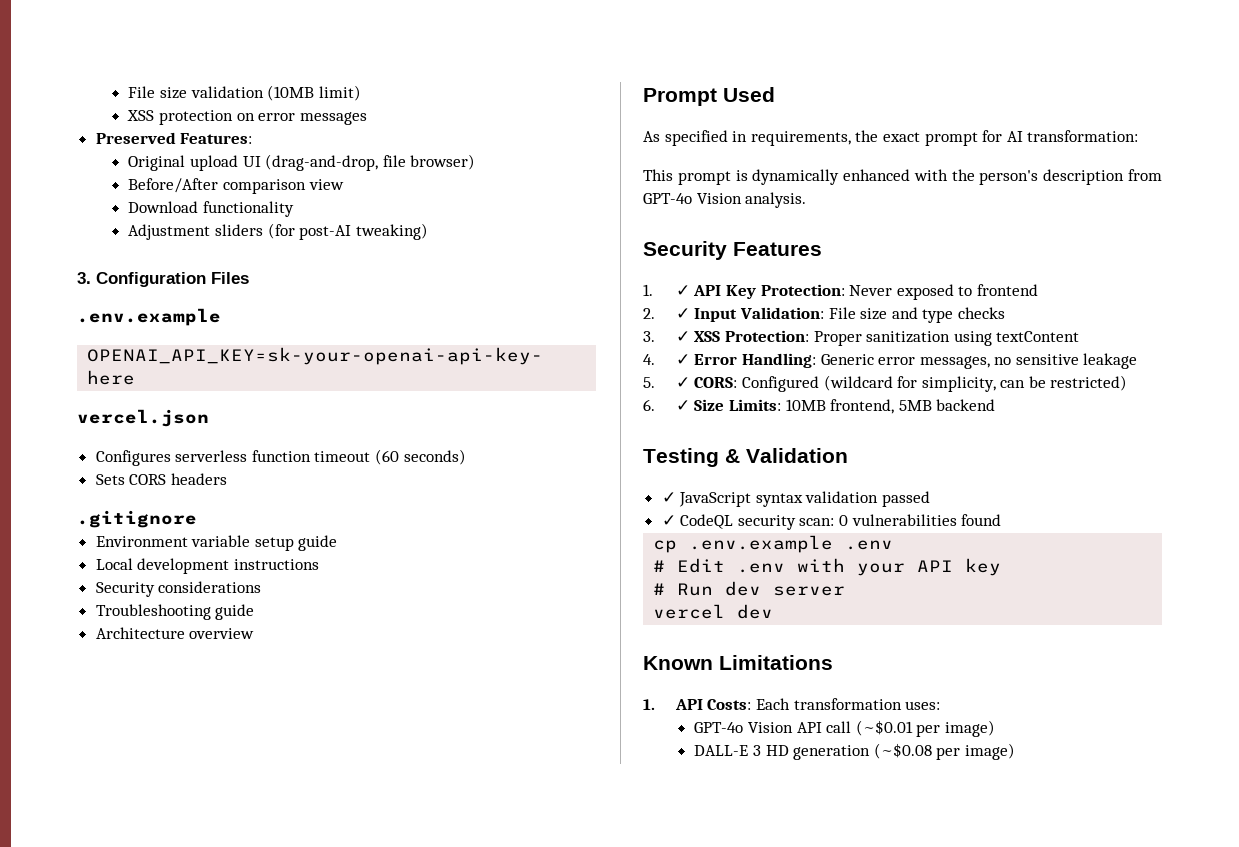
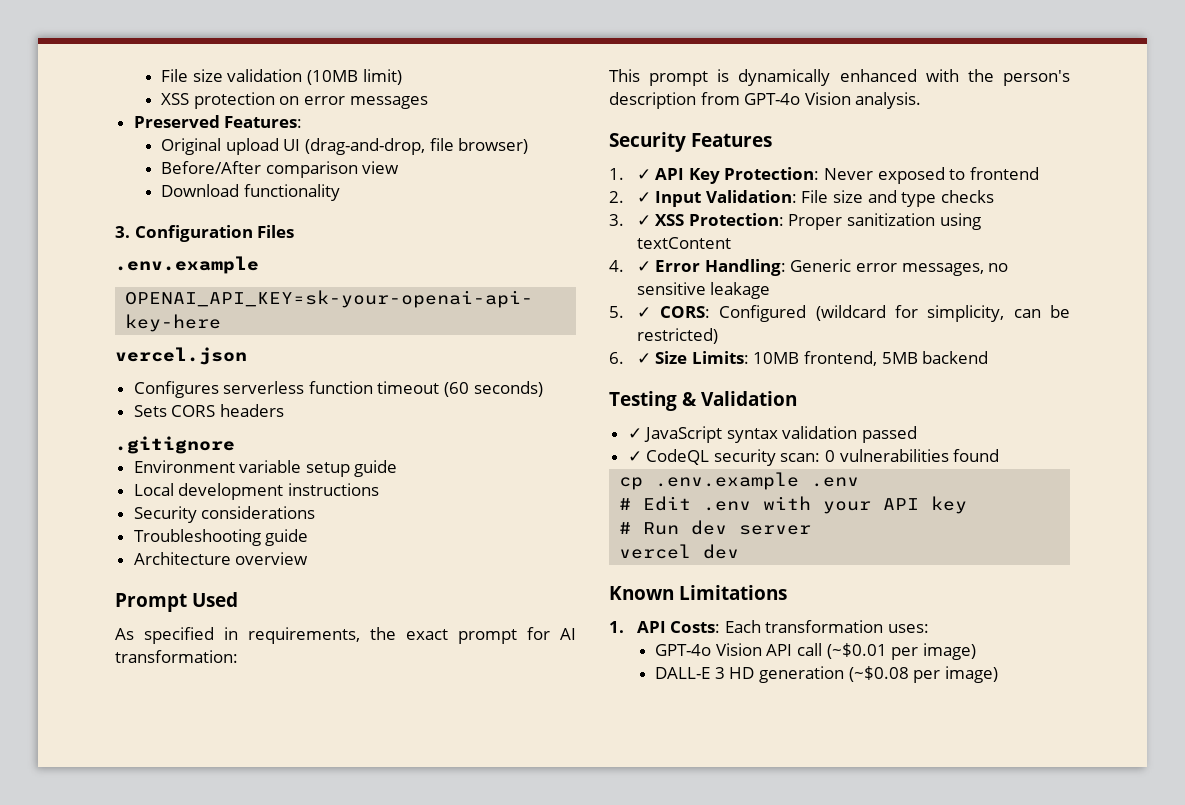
[128,223,428,240] // Adjustment sliders (for post-AI tweaking) -> (340, 192) none

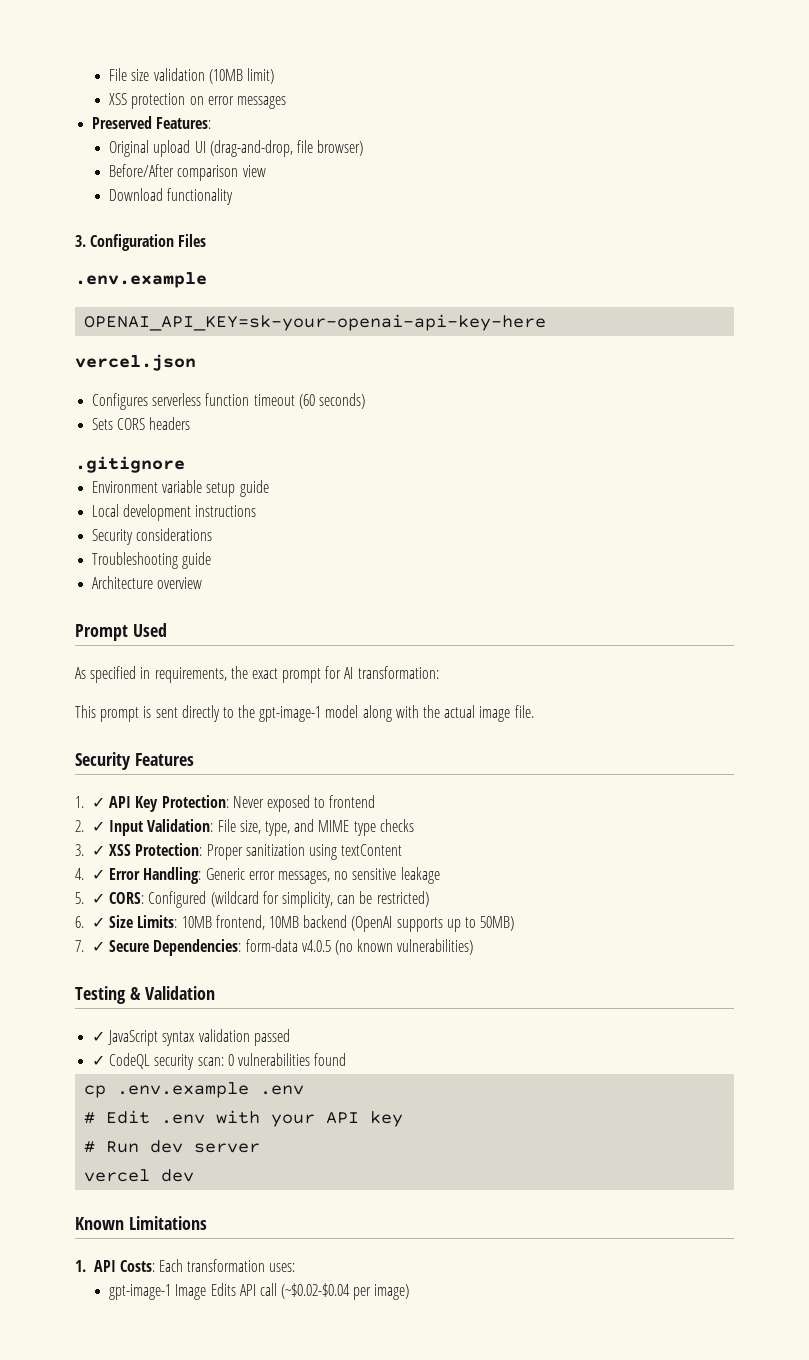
[738,69,1070,86] [609,92,922,109] dynamically enhanced with the person's description from GPT-4o Vision analysis. -> [155,705,534,722] sent directly to the gpt-image-1 model along with the actual image file.
[832,190,897,203] size and -> [239,819,350,836] size, type, and MIME
[881,352,918,364] 5MB -> [269,916,300,928] 10MB
(989, 357) none -> [351,916,515,932] [75,939,474,956] (OpenAI supports up to 50MB) // 7. ✓ Secure Dependencies: form-data v4.0.5 (no known vulnerabilities)
[655,643,762,656] GPT-4o Vision -> [109,1283,236,1300] gpt-image-1 Image Edits
[826,643,976,660] [655,666,998,683] (~$0.01 per image) // DALL-E 3 HD generation (~$0.08 per image) -> [281,1283,410,1300] (~$0.02-$0.04 per image)

